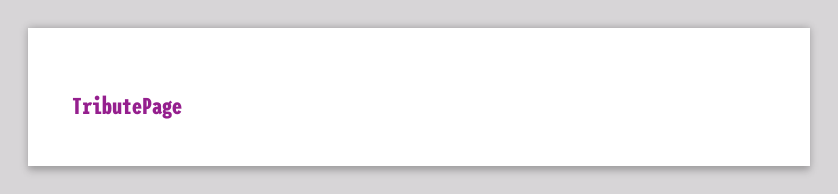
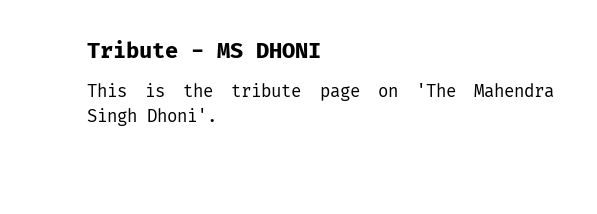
[72,95,182,119] TributePage -> [87,40,321,58] [87,83,554,101] [87,108,217,126] Tribute - MS DHONI // This is the tribute page on 'The Mahendra Singh Dhoni'.

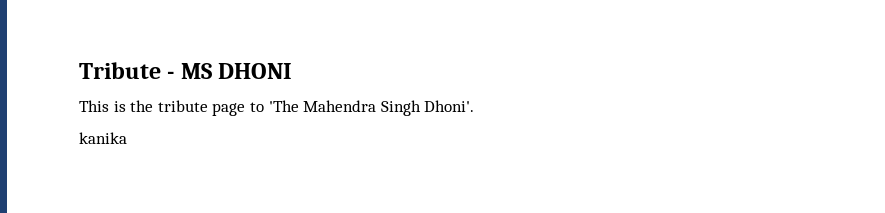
[377,87,398,97] on -> [249,102,264,112] to
(217, 115) none -> [79,132,127,144] // kanika

